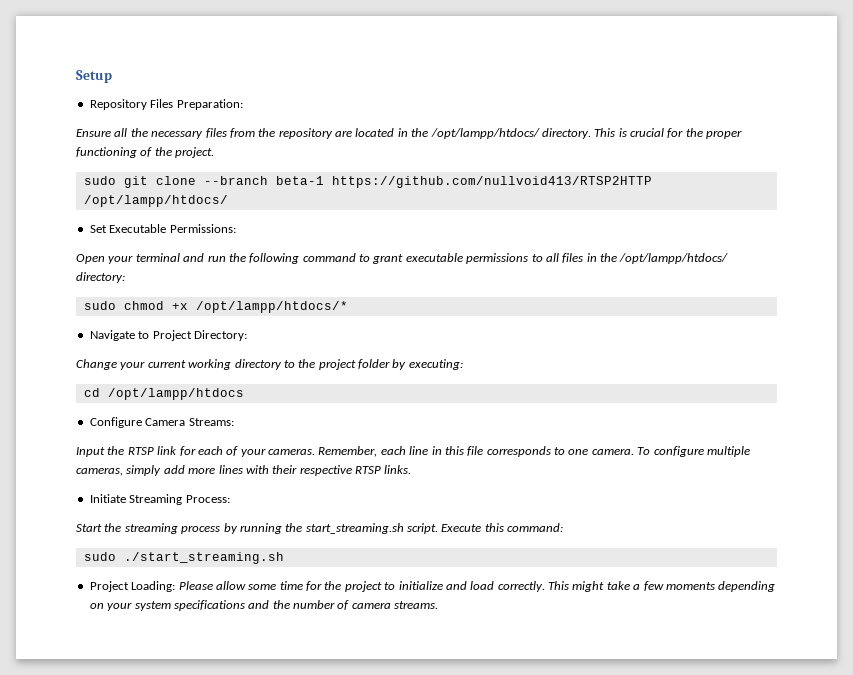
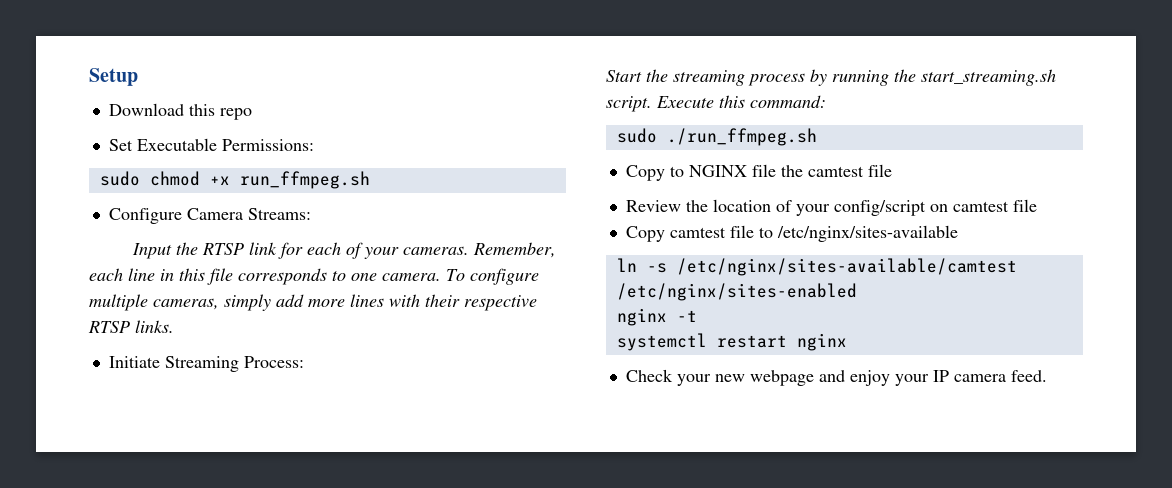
[89,99,243,110] [76,128,743,139] [76,147,215,158] [83,176,652,188] [83,195,228,207] [89,224,236,233] [76,253,729,264] [76,272,125,283] [83,301,348,313] [89,330,247,341] [76,359,463,370] [83,388,244,400] Repository Files Preparation: // Ensure all the necessary files from the repository are located in the /opt/lampp/htdocs/ directory. This is crucial for the proper functioning of the project. // sudo git clone --branch beta-1 https://github.com/nullvoid413/RTSP2HTTP /opt/lampp/htdocs/ // Set Executable Permissions: // Open your terminal and run the following command to grant executable permissions to all files in the /opt/lampp/htdocs/ directory: // sudo chmod +x /opt/lampp/htdocs/* // Navigate to Project Directory: // Change your current working directory to the project folder by executing: // cd /opt/lampp/htdocs -> [108,103,252,120] [108,138,314,151] [99,171,370,189] Download this repo // Set Executable Permissions: // sudo chmod +x run_ffmpeg.sh
[123,552,284,564] [89,581,776,592] [89,600,439,611] ./start_streaming.sh // Project Loading: Please allow some time for the project to initialize and load correctly. This might take a few moments depending on your system specifications and the number of camera streams. -> [666,128,817,146] [625,164,892,181] [625,199,1037,216] [625,225,958,242] [616,258,1017,276] [616,283,857,301] [616,308,697,326] [616,333,847,351] [625,369,1047,386] ./run_ffmpeg.sh // Copy to NGINX file the camtest file // Review the location of your config/script on camtest file // Copy camtest file to /etc/nginx/sites-available // ln -s /etc/nginx/sites-available/camtest /etc/nginx/sites-enabled // nginx -t // systemctl restart nginx // Check your new webpage and enjoy your IP camera feed.

